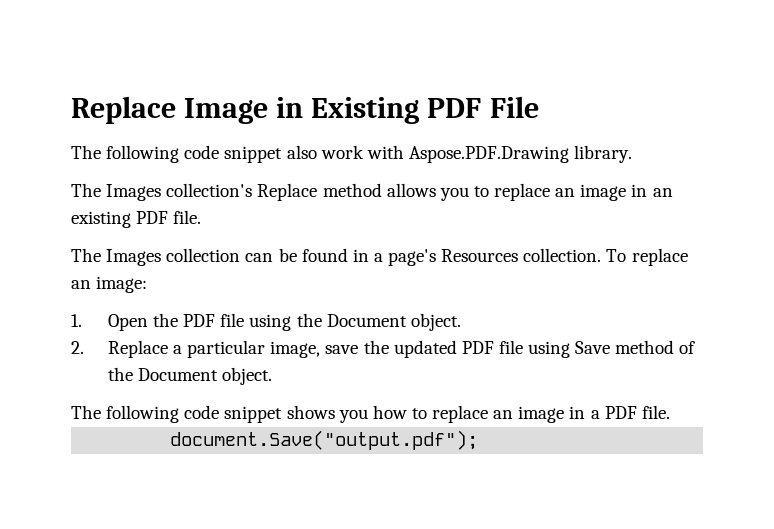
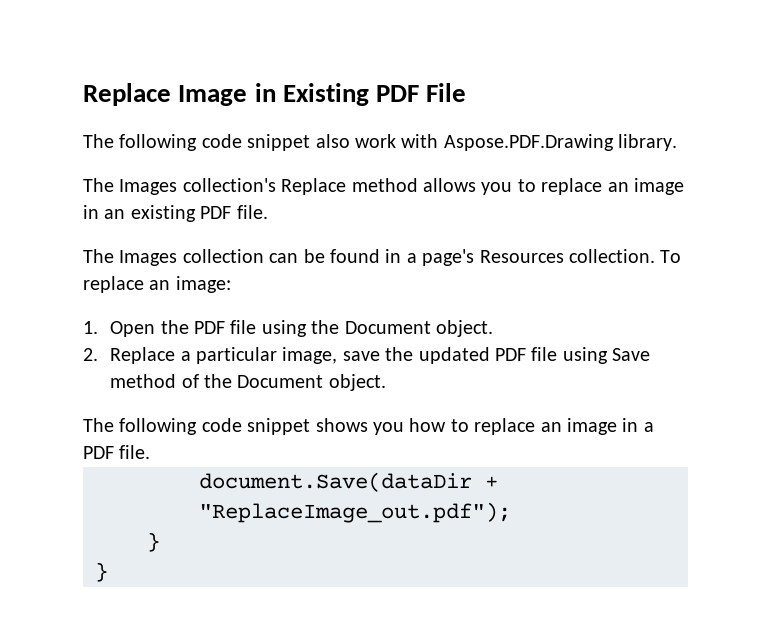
[170,430,479,450] document.Save("output.pdf"); -> [199,472,498,492] [199,502,511,523] [147,532,160,552] [95,562,108,582] document.Save(dataDir + "ReplaceImage_out.pdf"); // } // }

